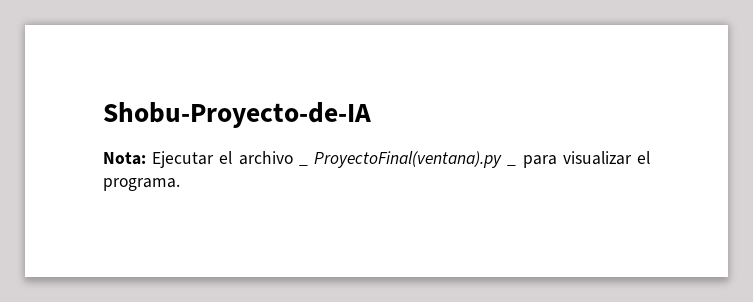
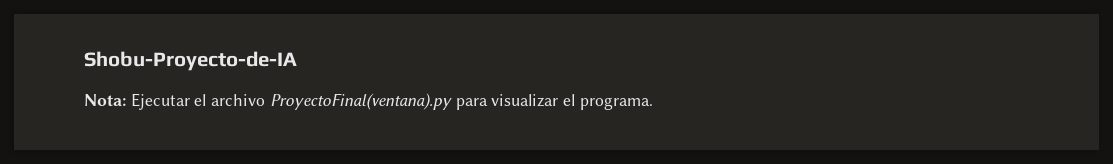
[298,151,517,168] _ ProyectoFinal(ventana).py _ -> [269,93,452,110] ProyectoFinal(ventana).py

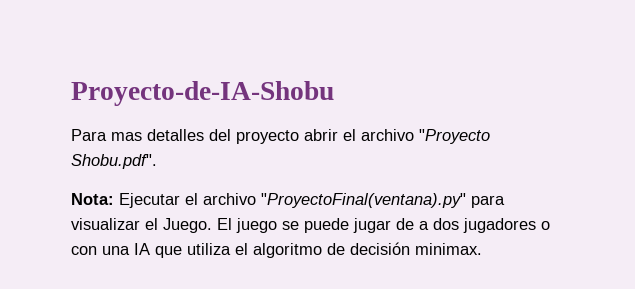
[84,51,297,71] Shobu-Proyecto-de-IA -> [71,81,334,106] [71,129,490,144] [71,154,157,169] Proyecto-de-IA-Shobu // Para mas detalles del proyecto abrir el archivo "Proyecto Shobu.pdf".
[269,93,452,110] ProyectoFinal(ventana).py -> [261,193,466,208] "ProyectoFinal(ventana).py"
[579,97,653,110] programa. -> [163,218,550,233] [71,242,482,258] Juego. El juego se puede jugar de a dos jugadores o con una IA que utiliza el algoritmo de decisión minimax.

